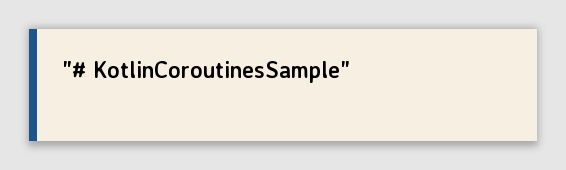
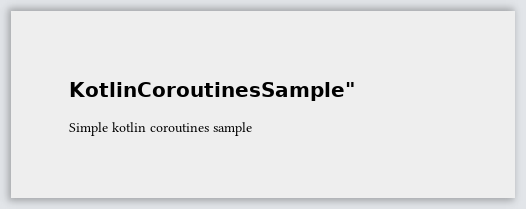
[62,61,86,78] "# -> (69, 91) none
(350, 72) none -> [69,122,252,136] // Simple kotlin coroutines sample

